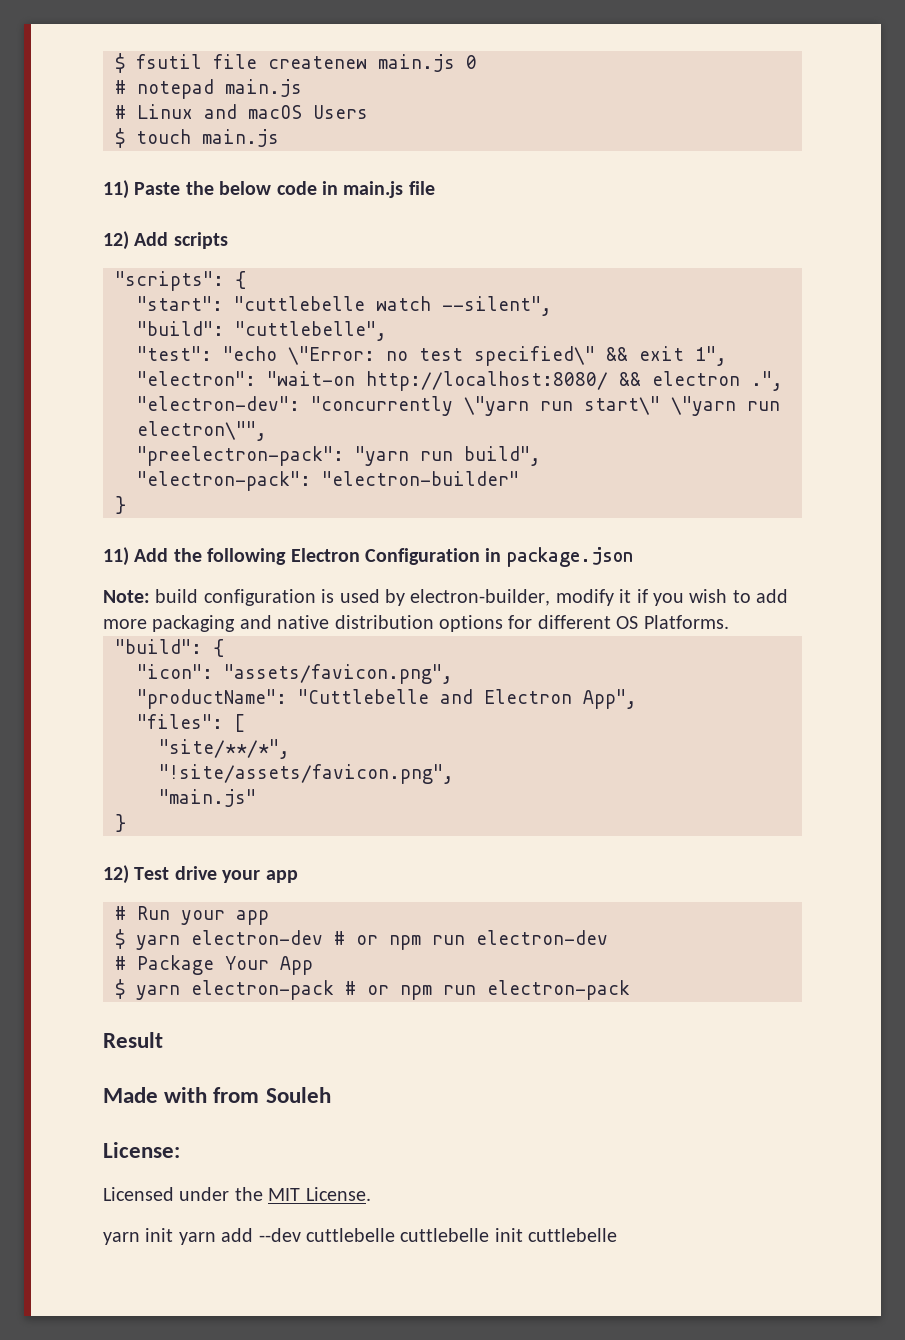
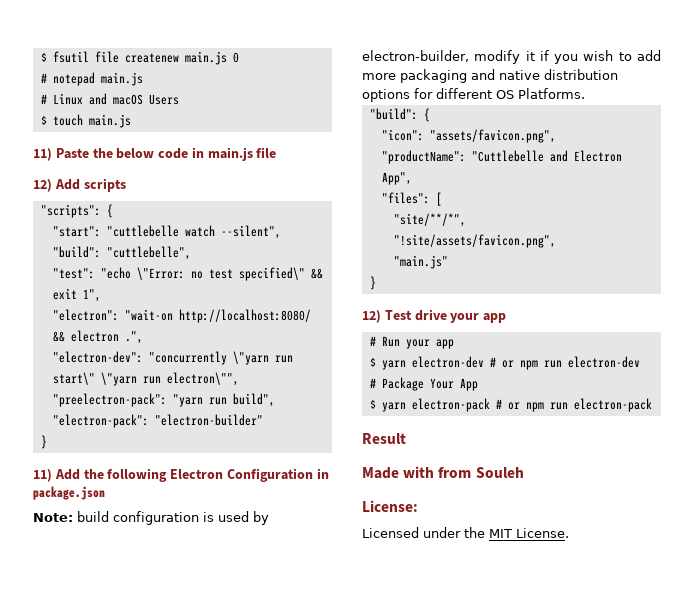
[103,1228,618,1245] // yarn init yarn add --dev cuttlebelle cuttlebelle init cuttlebelle -> (569, 533) none

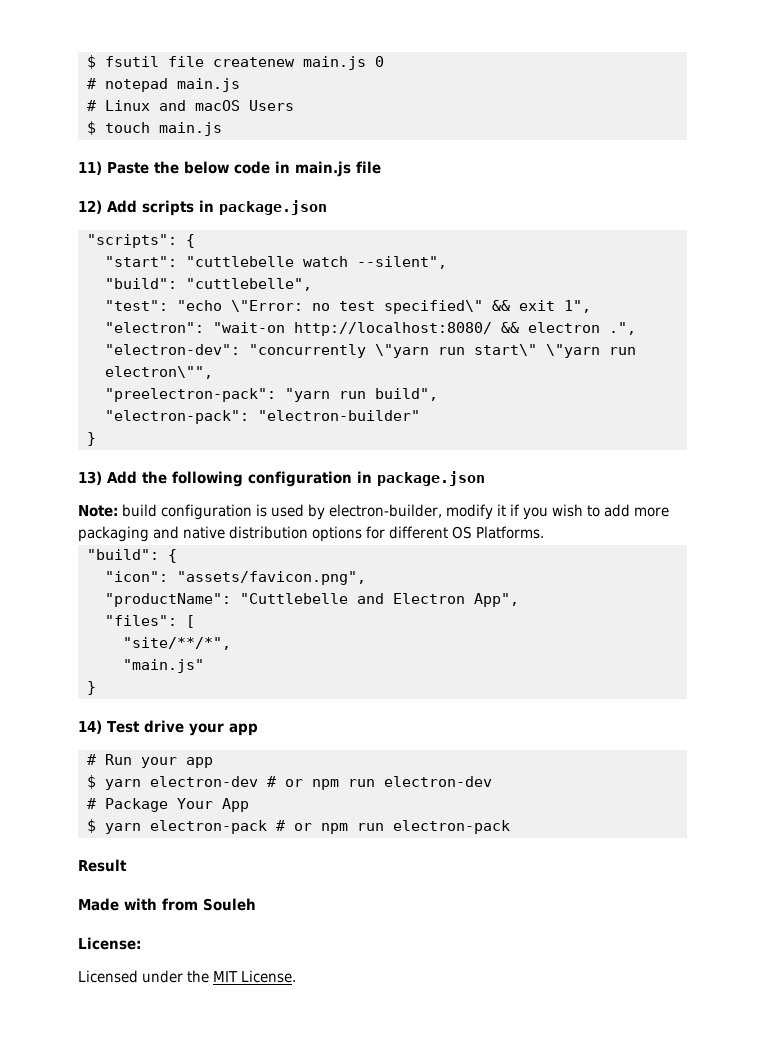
(126, 185) none -> [199,200,327,215] in package.json
[33,469,52,482] 11) -> [78,471,102,485] 13)
[170,468,313,482] Electron Configuration -> [248,471,352,487] configuration
[393,234,556,248] // "!site/assets/favicon.png", -> (231, 643) none
[362,310,381,323] 12) -> [78,720,102,734] 14)

